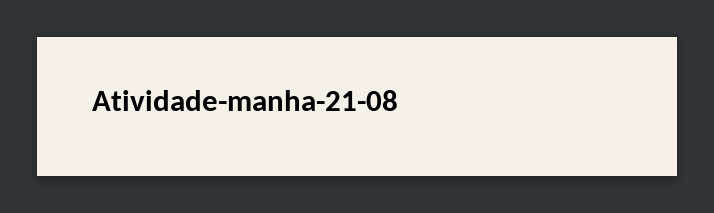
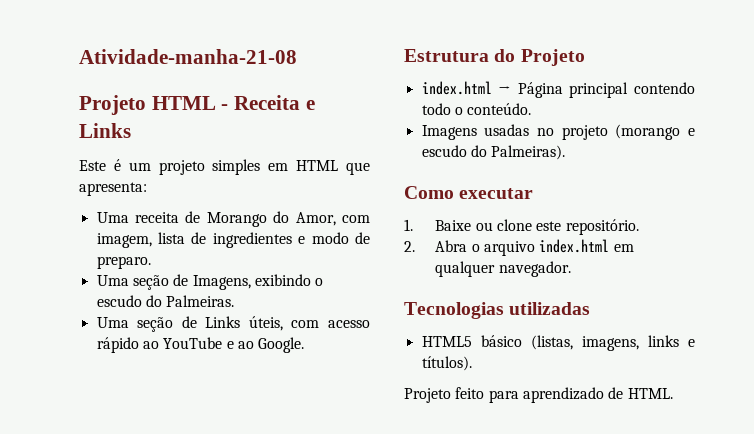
(398, 100) none -> [79,95,315,115] [79,123,131,138] [79,159,370,175] [79,182,147,196] [96,211,370,227] [96,232,370,248] [96,256,151,269] [96,274,324,290] [96,295,235,307] [96,316,370,332] [96,337,305,353] [404,49,585,66] [421,81,695,98] [421,103,532,115] [421,124,695,140] [421,145,566,160] [404,186,534,199] [404,219,639,235] [404,239,634,256] [435,261,571,277] [404,302,591,319] [421,335,695,351] [421,356,472,371] [404,387,673,403] // Projeto HTML - Receita e Links // Este é um projeto simples em HTML que apresenta: // Uma receita de Morango do Amor, com imagem, lista de ingredientes e modo de preparo. // Uma seção de Imagens, exibindo o escudo do Palmeiras. // Uma seção de Links úteis, com acesso rápido ao YouTube e ao Google. // Estrutura do Projeto // index.html → Página principal contendo todo o conteúdo. // Imagens usadas no projeto (morango e escudo do Palmeiras). // Como executar // 1. Baixe ou clone este repositório. // 2. Abra o arquivo index.html em qualquer navegador. // Tecnologias utilizadas // HTML5 básico (listas, imagens, links e títulos). // Projeto feito para aprendizado de HTML.

